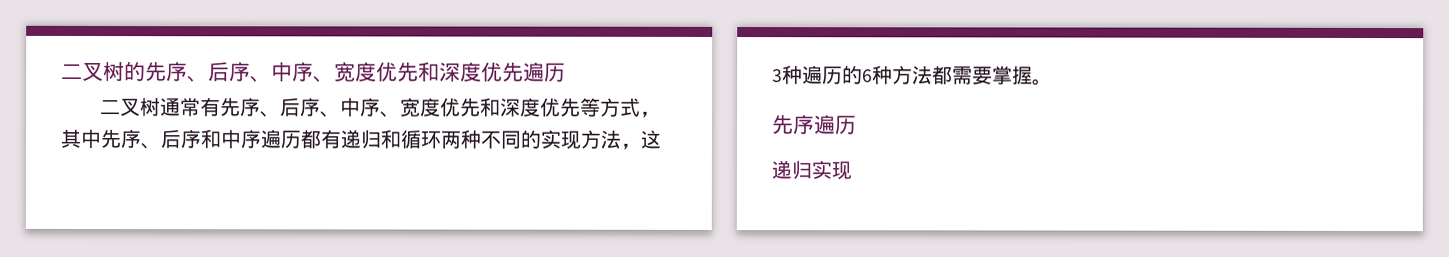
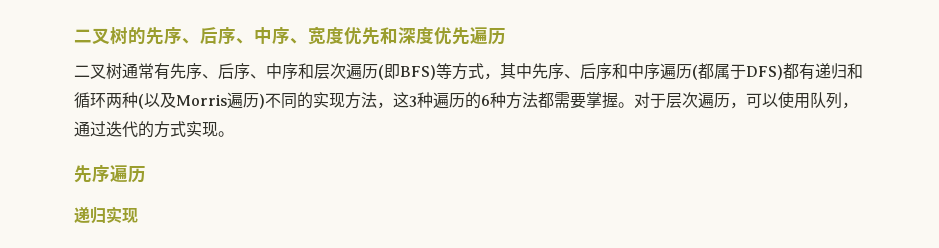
[379,97,581,118] 、宽度优先和深度优先 -> [298,63,436,80] 和层次遍历(即BFS)
(301, 139) none -> [692,63,783,80] (都属于DFS)
(481, 139) none -> [138,92,265,109] (以及Morris遍历)
(1053, 82) none -> [634,92,858,109] [74,121,234,138] 对于层次遍历，可以使用队列，通过迭代的方式实现。

